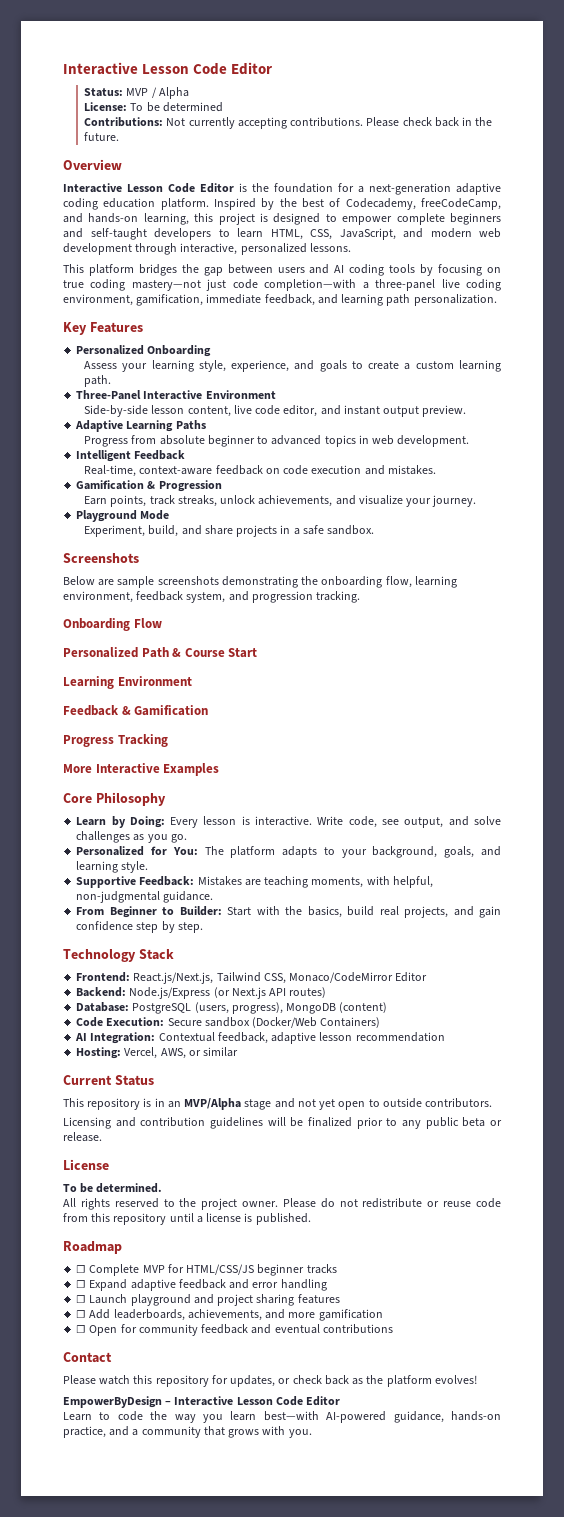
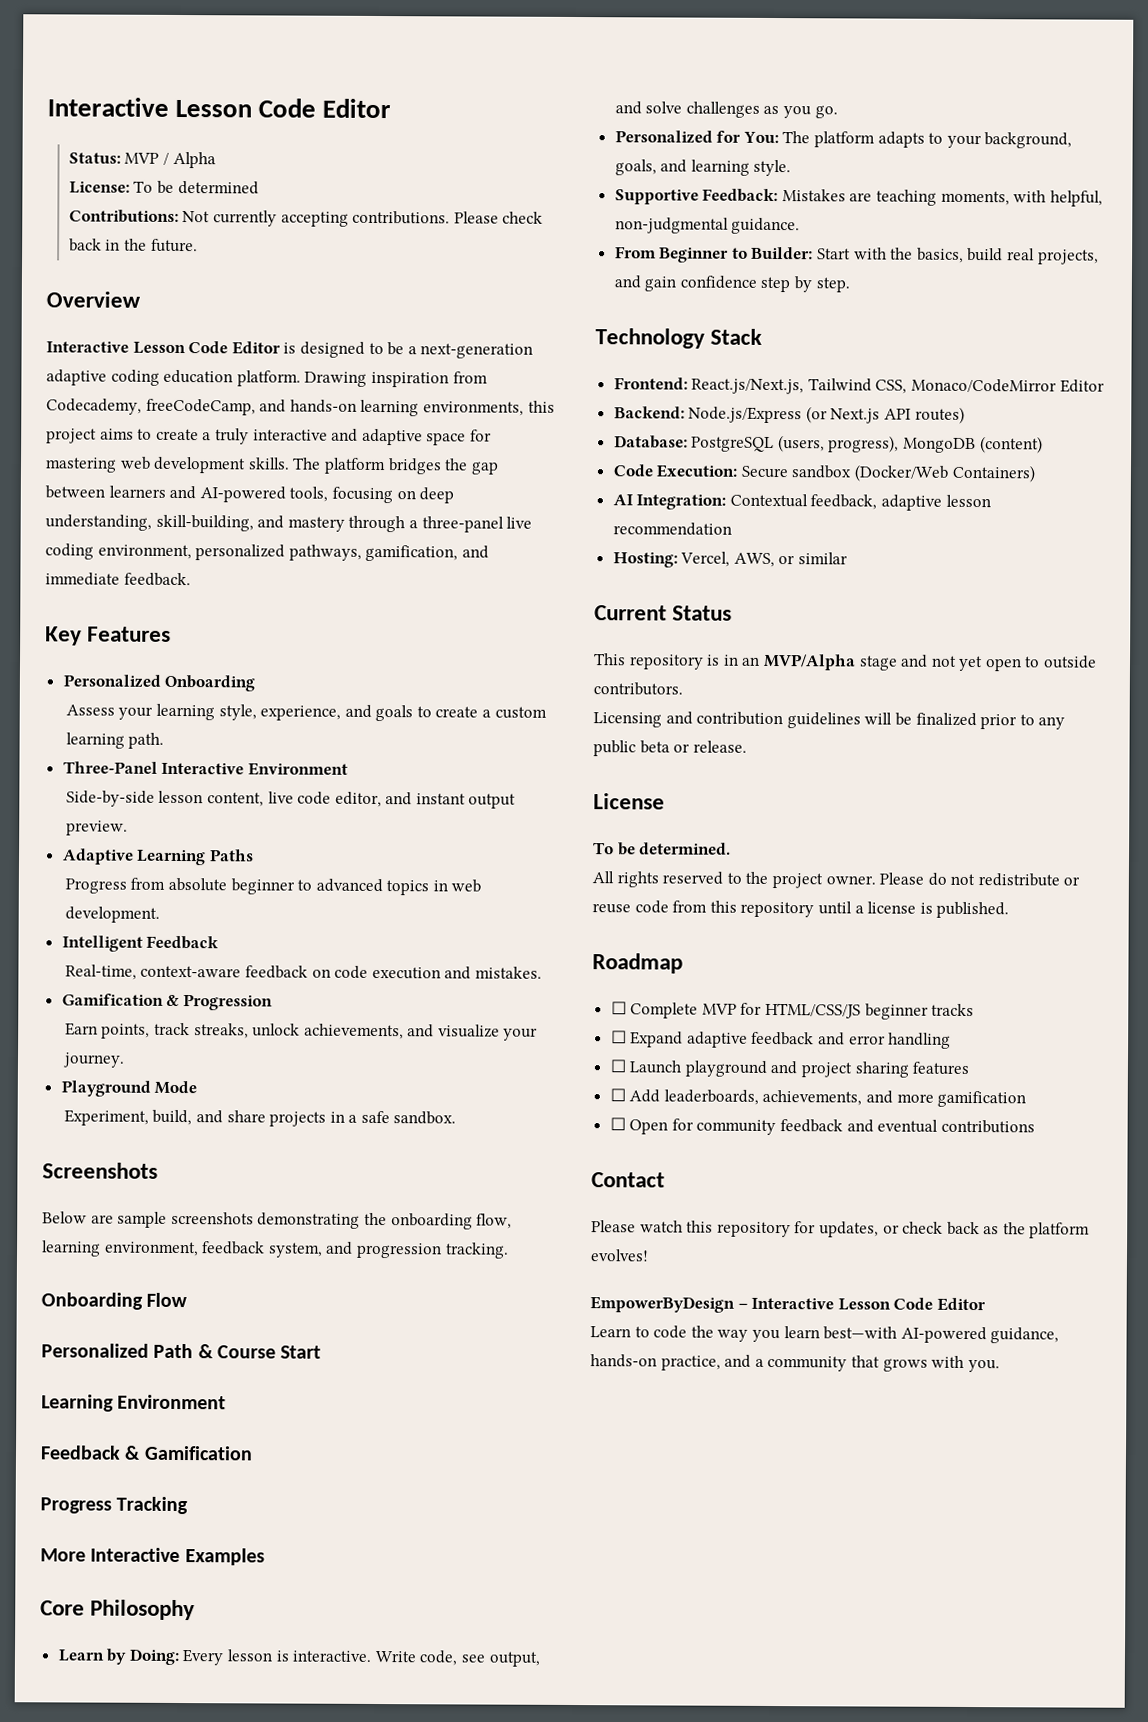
[252,183,354,193] the foundation for -> [299,341,405,358] designed to be
[214,198,501,210] [63,213,501,225] [63,228,501,240] [63,243,351,255] [63,264,84,273] Inspired by the best of Codecademy, freeCodeCamp, and hands-on learning, this project is designed to empower complete beginners and self-taught developers to learn HTML, CSS, JavaScript, and modern web development through interactive, personalized lessons. // This -> [304,371,488,388] [46,398,555,417] [46,428,492,446] [45,456,322,474] Drawing inspiration from Codecademy, freeCodeCamp, and hands-on learning environments, this project aims to create a truly interactive and adaptive space for mastering web development skills. The
[277,264,501,276] [63,279,357,291] users and AI coding tools by focusing on true coding mastery—not just code completion—with -> [108,485,455,504] [45,514,406,533] learners and AI-powered tools, focusing on deep understanding, skill-building, and mastery through
[136,294,497,306] gamification, immediate feedback, and learning path personalization. -> [195,544,489,562] [45,572,191,587] personalized pathways, gamification, and immediate feedback.

